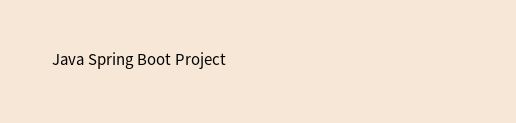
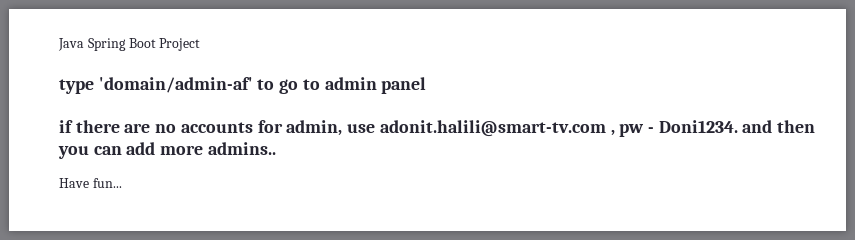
(227, 60) none -> [59,77,427,94] [59,120,816,137] [58,142,276,159] [59,178,122,188] // type 'domain/admin-af' to go to admin panel // if there are no accounts for admin, use adonit.halili@smart-tv.com , pw - Doni1234. and then you can add more admins.. // Have fun...

